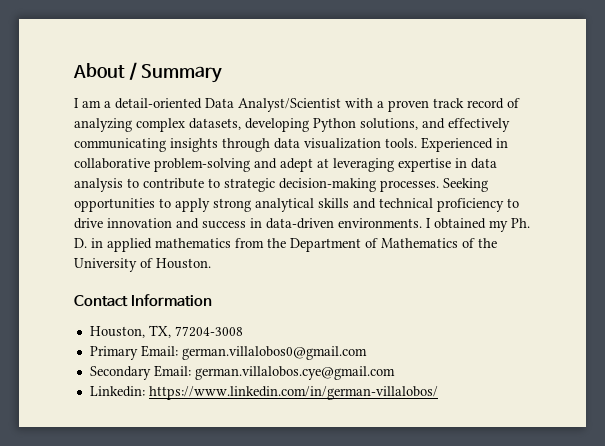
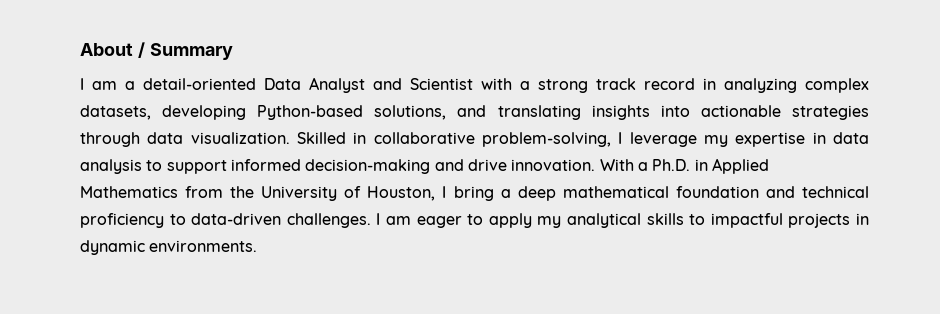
[238,98,341,112] Analyst/Scientist -> [309,77,473,93] Analyst and Scientist
[388,100,429,112] proven -> [538,79,588,93] strong
[507,98,520,108] of -> [703,78,716,90] in
[313,118,356,132] Python -> [257,105,364,120] Python-based
[448,118,510,132] [74,137,508,152] [74,158,394,172] effectively communicating insights through data visualization tools. Experienced in collaborative problem-solving and adept at leveraging -> [497,105,869,120] [80,132,729,147] translating insights into actionable strategies through data visualization. Skilled in collaborative problem-solving, I leverage my
[143,178,488,192] [74,198,519,212] [74,218,530,232] [74,238,497,252] [74,258,211,272] [74,294,213,307] [89,325,243,338] [89,345,367,360] [89,365,395,380] [89,386,438,400] contribute to strategic decision-making processes. Seeking opportunities to apply strong analytical skills and technical proficiency to drive innovation and success in data-driven environments. I obtained my Ph. D. in applied mathematics from the Department of Mathematics of the University of Houston. // Contact Information // Houston, TX, 77204-3008 // Primary Email: german.villalobos0@gmail.com // Secondary Email: german.villalobos.cye@gmail.com // Linkedin: https://www.linkedin.com/in/german-villalobos/ -> [166,158,769,174] [80,186,870,201] [80,213,870,228] [80,240,258,255] support informed decision-making and drive innovation. With a Ph.D. in Applied Mathematics from the University of Houston, I bring a deep mathematical foundation and technical proficiency to data-driven challenges. I am eager to apply my analytical skills to impactful projects in dynamic environments.

